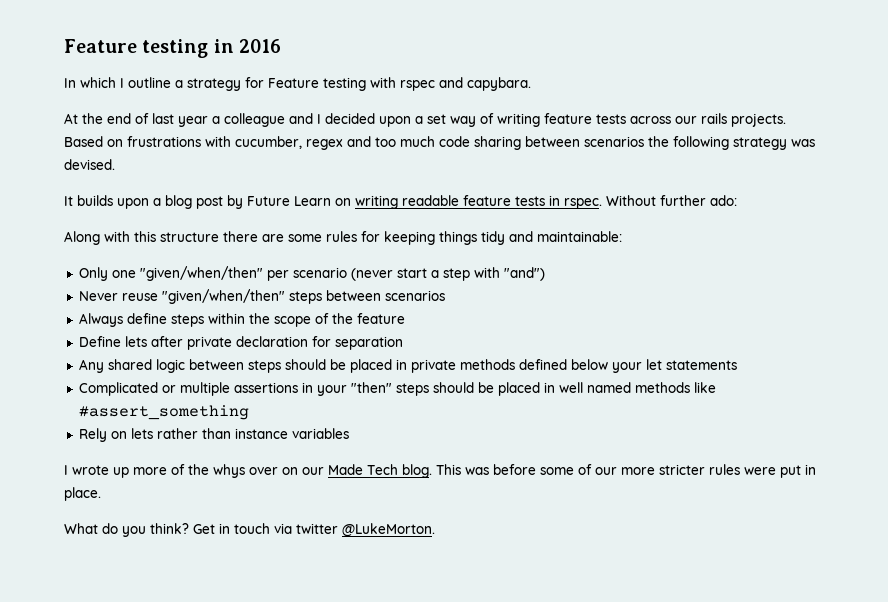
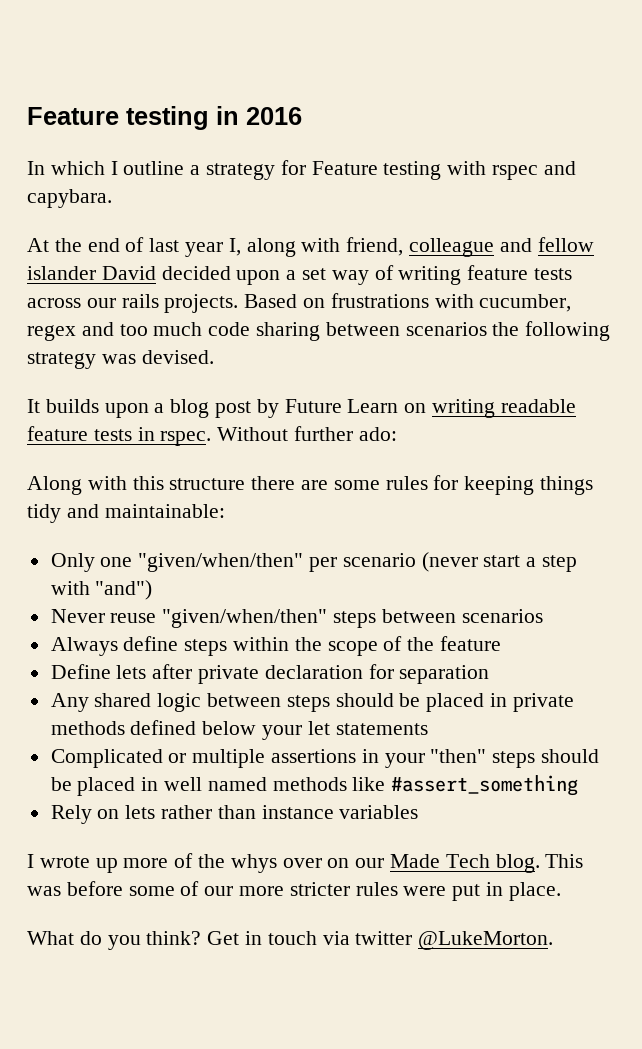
[212,113,321,127] a colleague and I -> [228,237,594,257] [27,266,156,280] I, along with friend, colleague and fellow islander David

